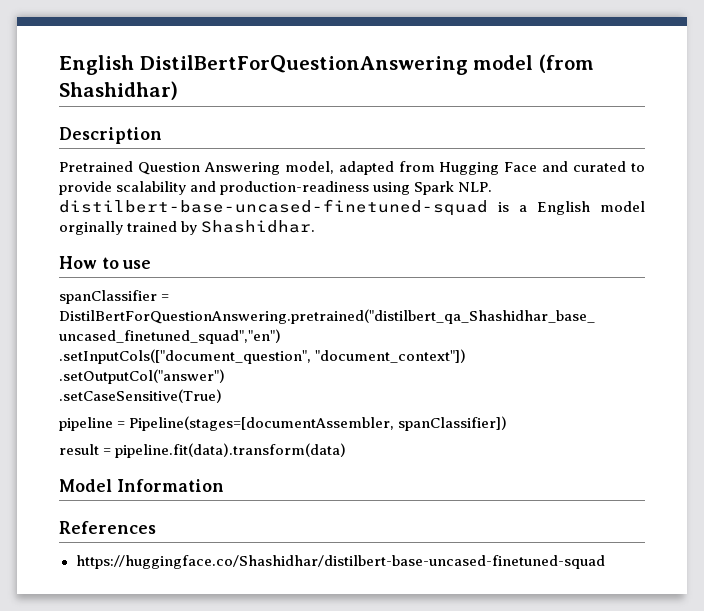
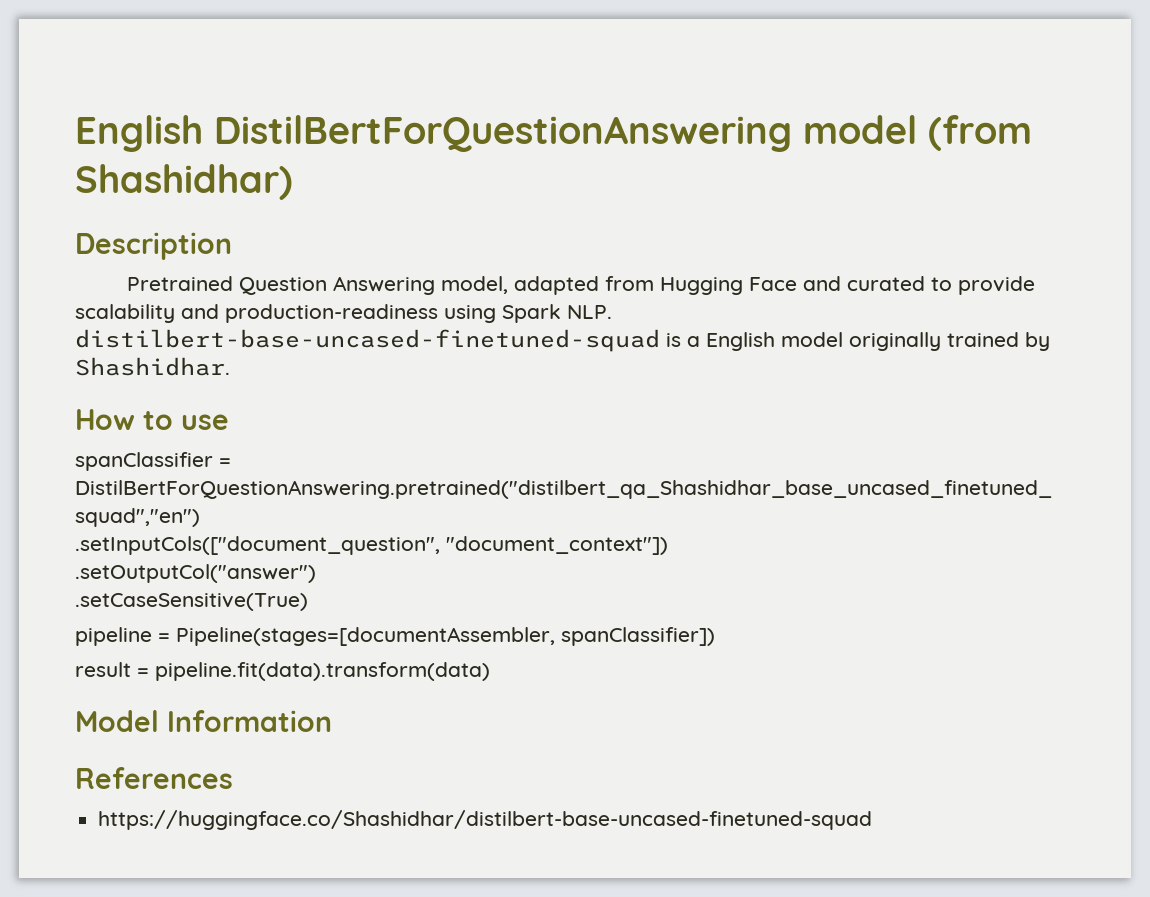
[59,221,123,235] orginally -> [849,332,941,351] originally

